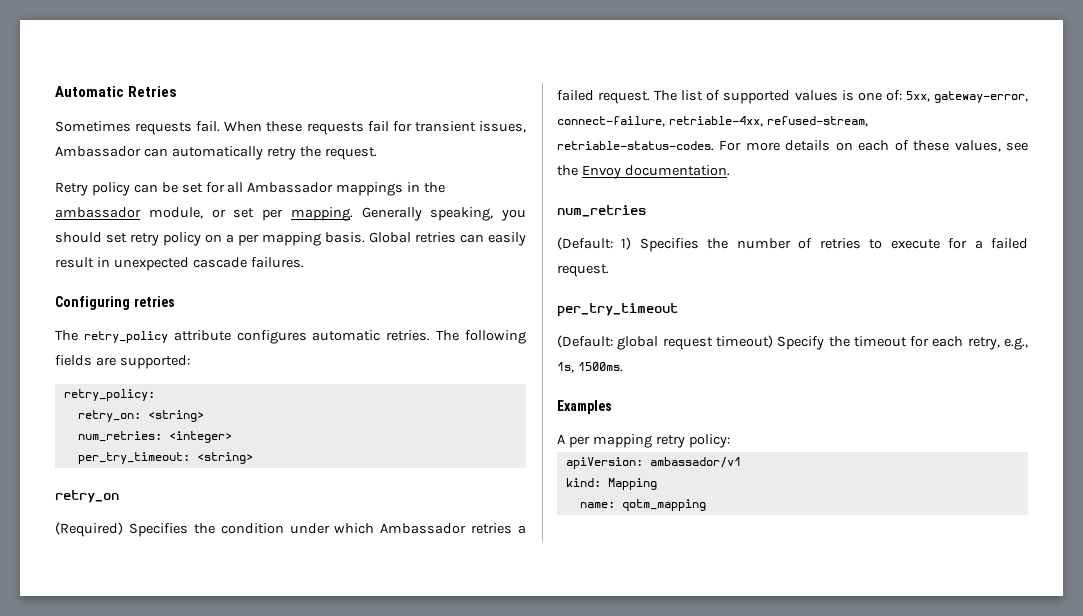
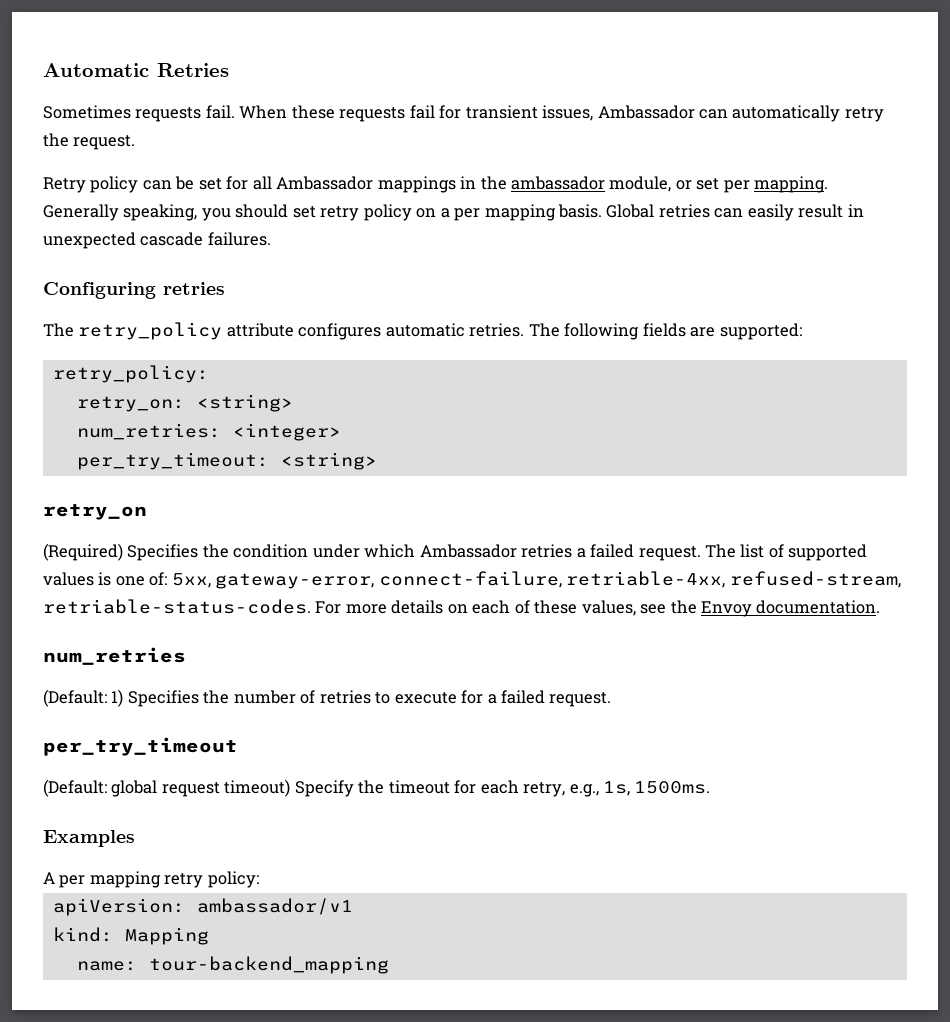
[621,499,706,511] qotm_mapping -> [148,956,389,974] tour-backend_mapping

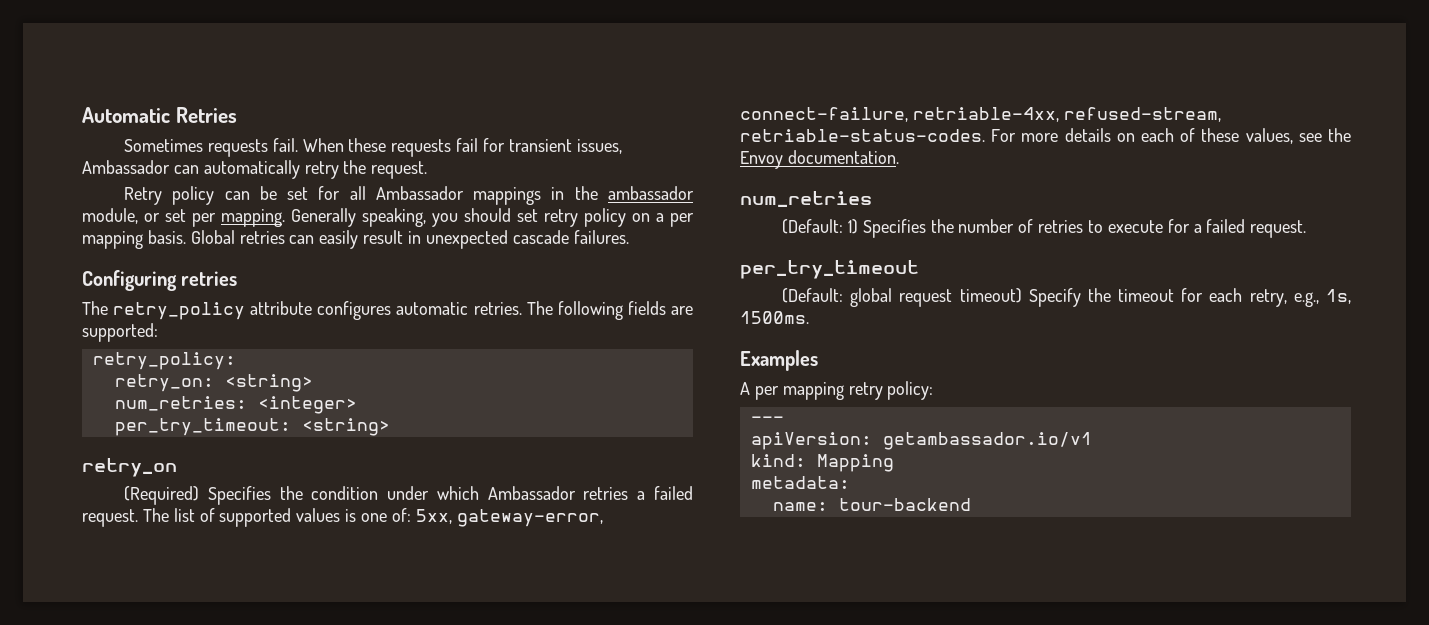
(259, 879) none -> [750,416,784,423] // ---
[196,898,353,915] ambassador/v1 -> [882,432,1092,450] getambassador.io/v1
(209, 936) none -> [750,476,850,489] // metadata:
[148,956,389,974] tour-backend_mapping -> [838,498,971,511] tour-backend

